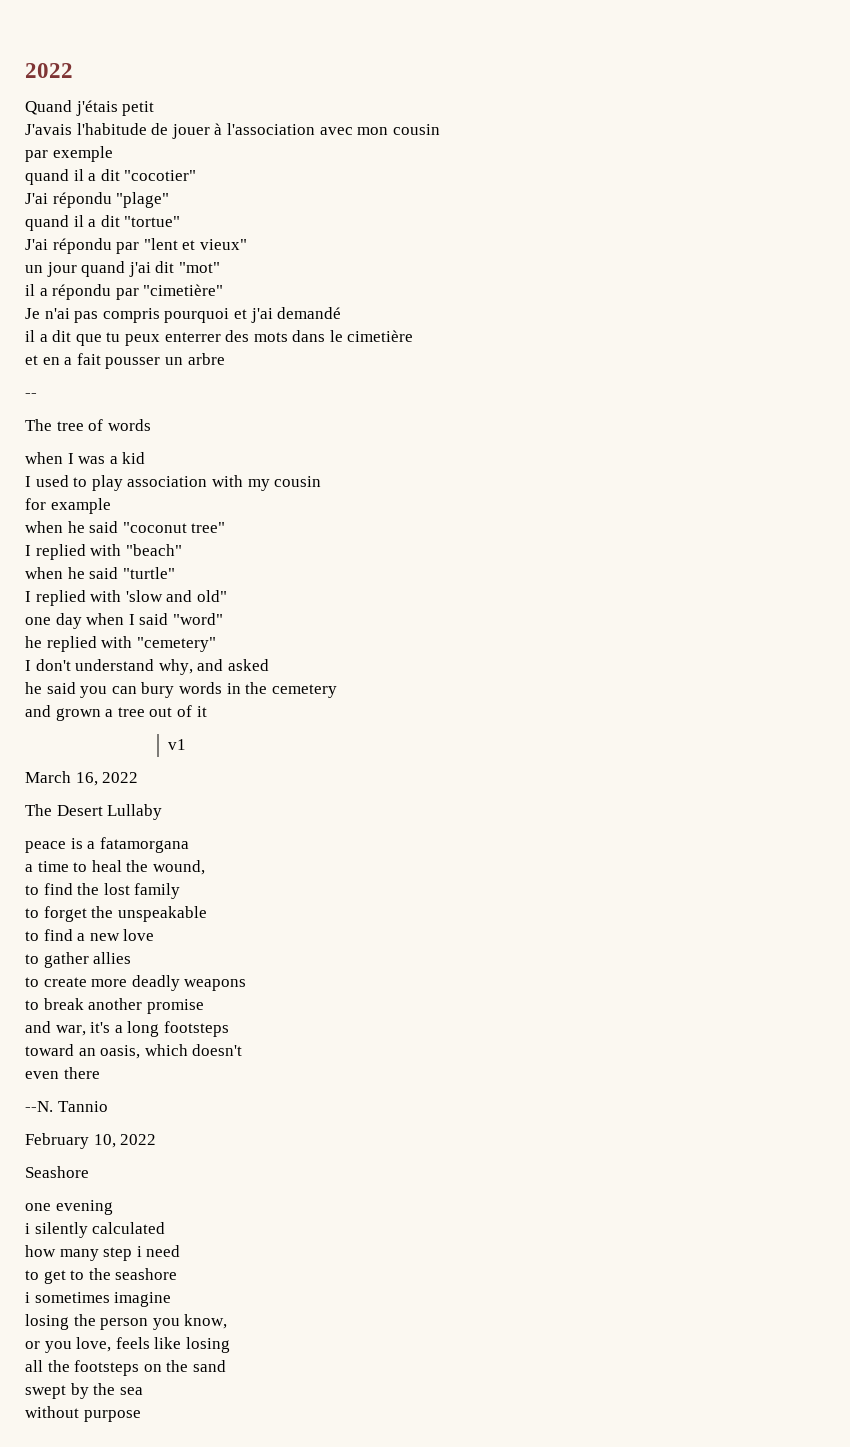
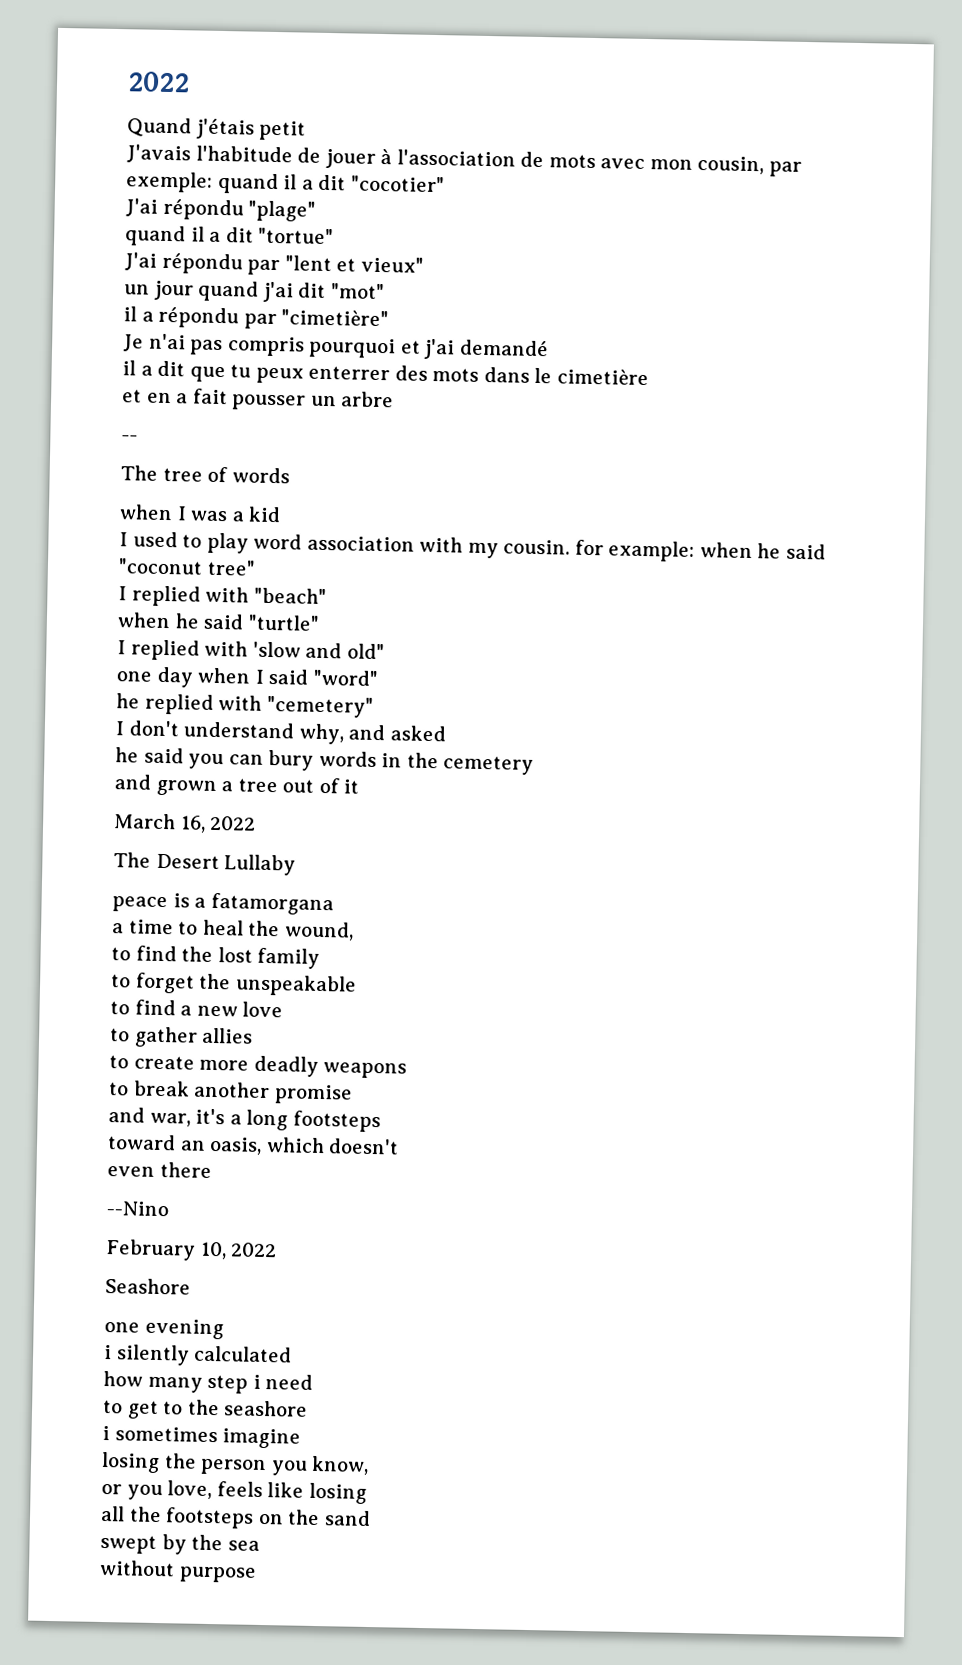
[319,124,440,135] [25,146,113,162] avec mon cousin // par exemple // -> [520,151,802,177] [126,171,213,193] de mots avec mon cousin, par exemple:
(123, 483) none -> [253,533,303,550] word
[274,476,322,487] [25,498,111,514] cousin // for example // -> [503,539,696,562] cousin. for example:
[168,739,187,750] // v1 -> (360, 786) none
[25,1101,108,1112] --N. Tannio -> [106,1201,169,1217] --Nino

